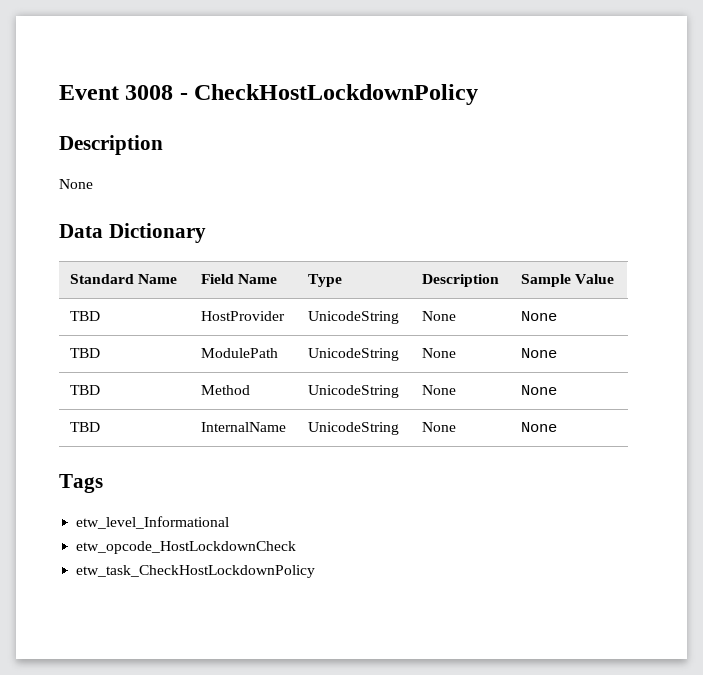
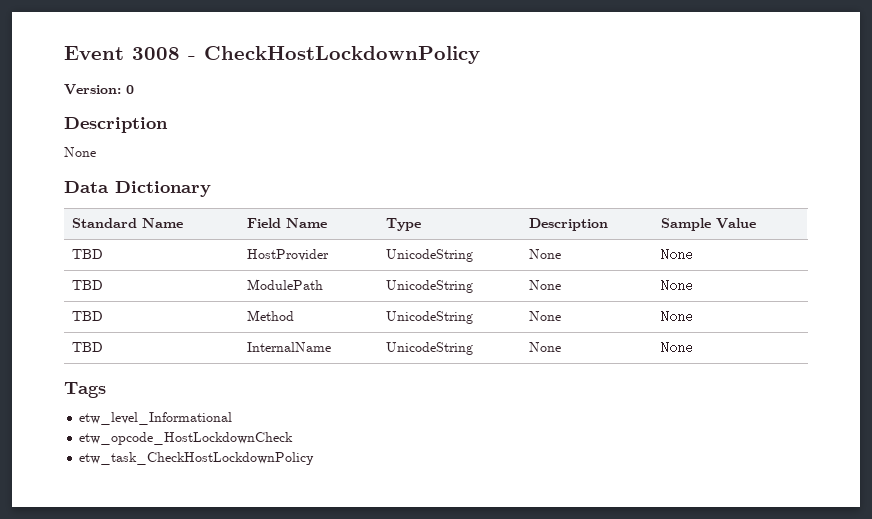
(479, 94) none -> [64,84,134,95] // Version: 0

